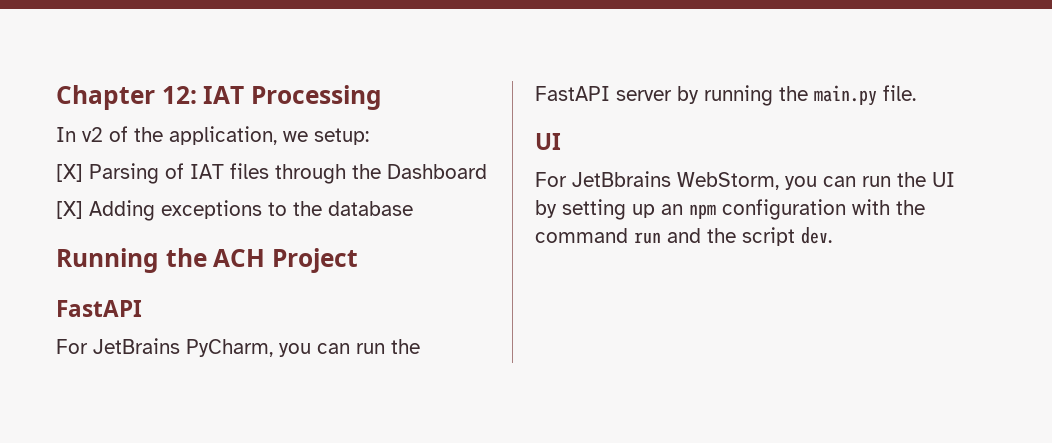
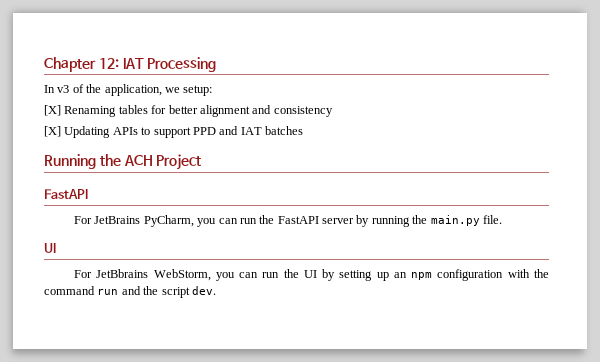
[82,127,103,142] v2 -> [57,85,70,93] v3
[89,163,487,184] [56,200,413,221] Parsing of IAT files through the Dashboard // [X] Adding exceptions to the database -> [64,105,333,117] [44,126,303,138] Renaming tables for better alignment and consistency // [X] Updating APIs to support PPD and IAT batches

